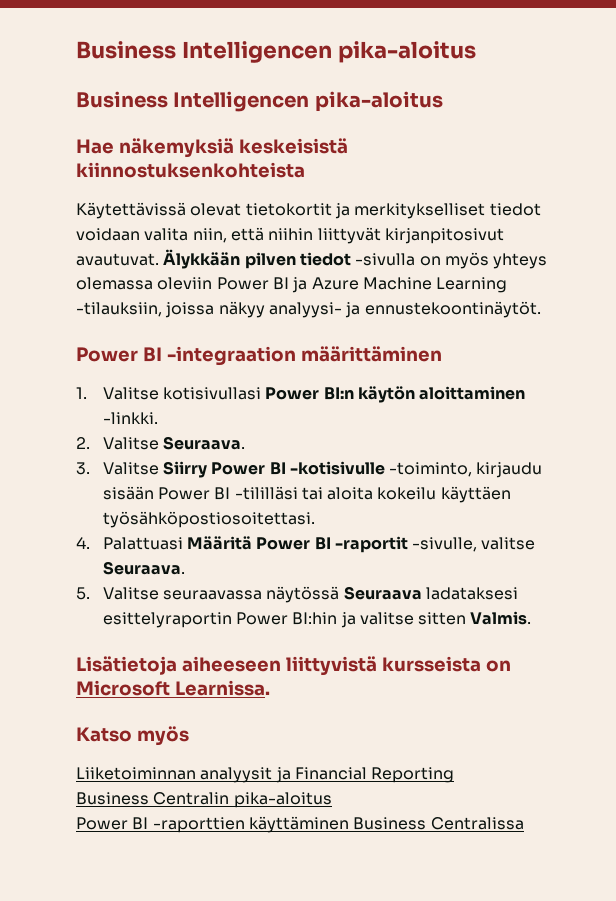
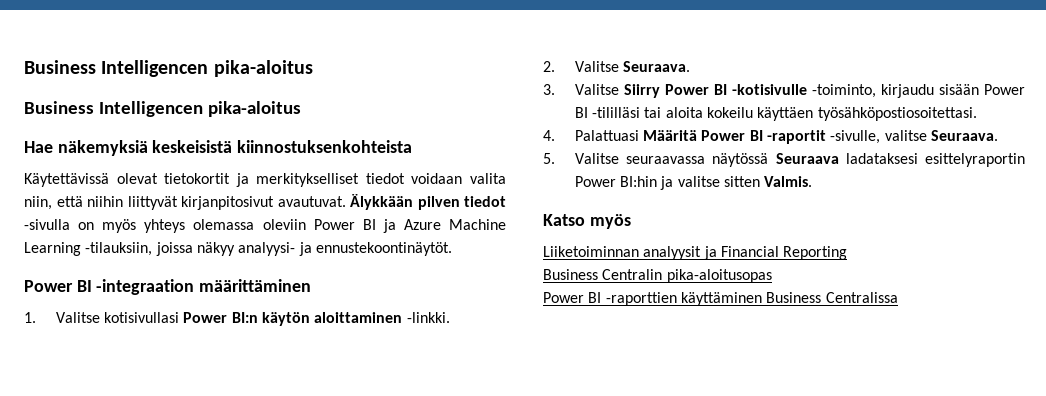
[76,656,511,676] [76,680,270,696] // Lisätietoja aiheeseen liittyvistä kursseista on Microsoft Learnissa. -> (813, 181) none
[233,792,332,808] pika-aloitus -> [666,269,772,283] pika-aloitusopas

